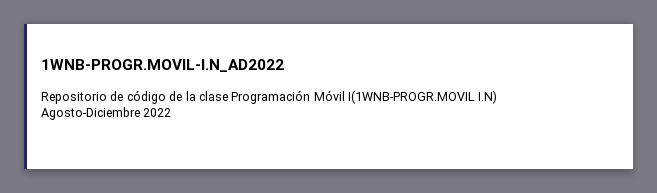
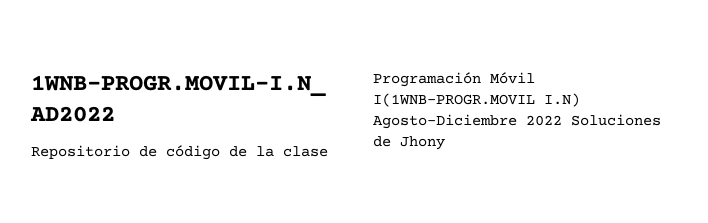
(172, 112) none -> [571,114,661,126] [373,136,445,150] Soluciones de Jhony

